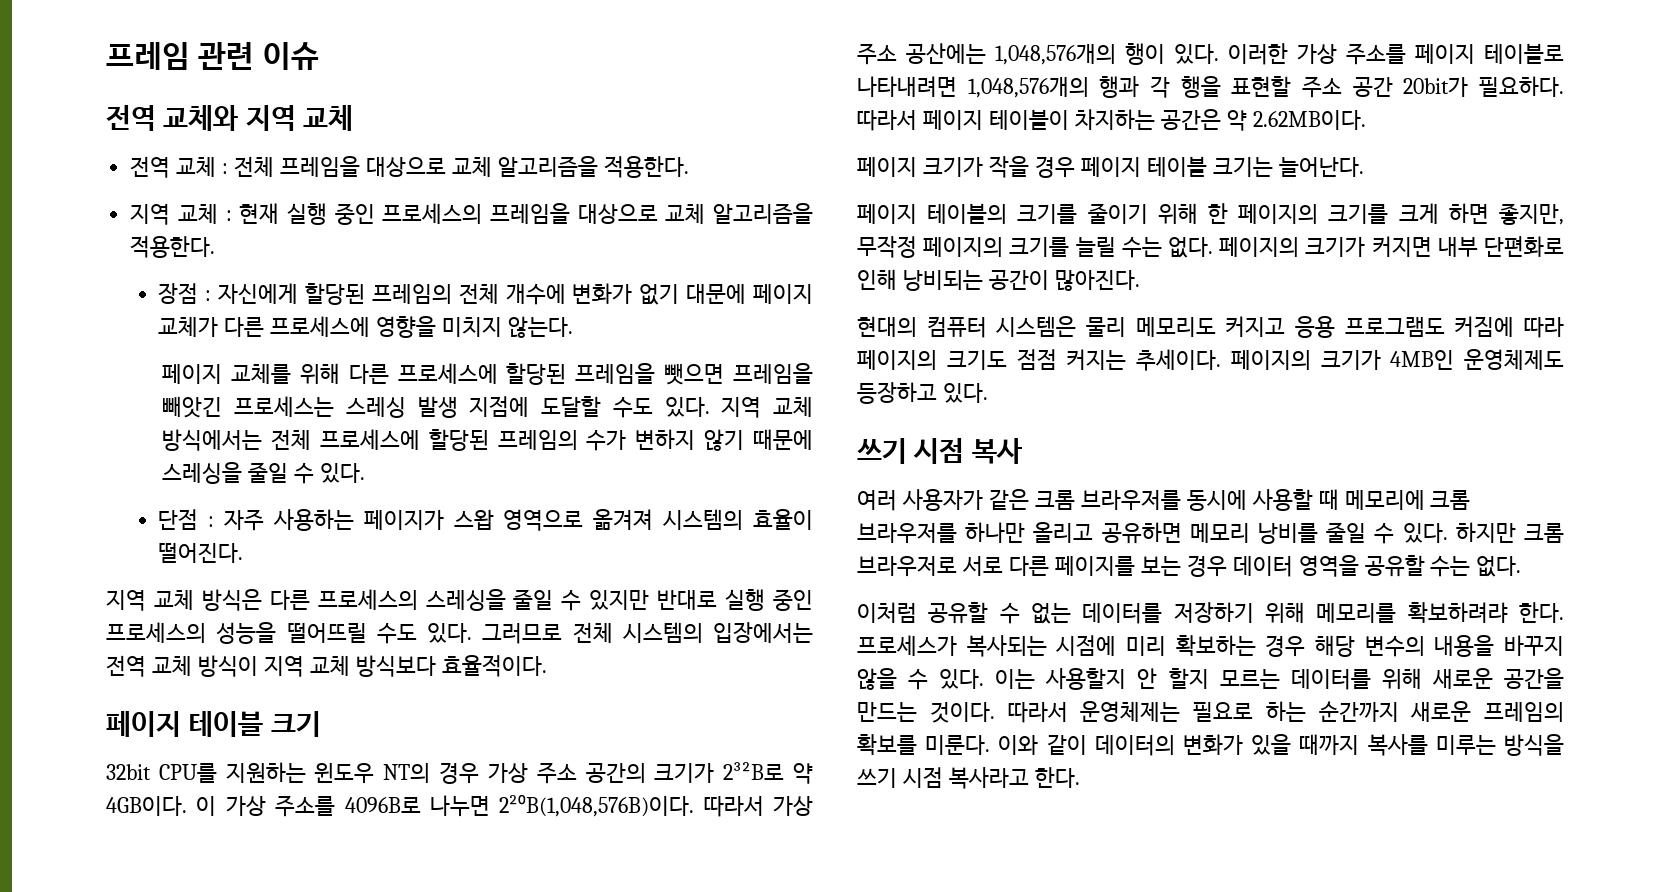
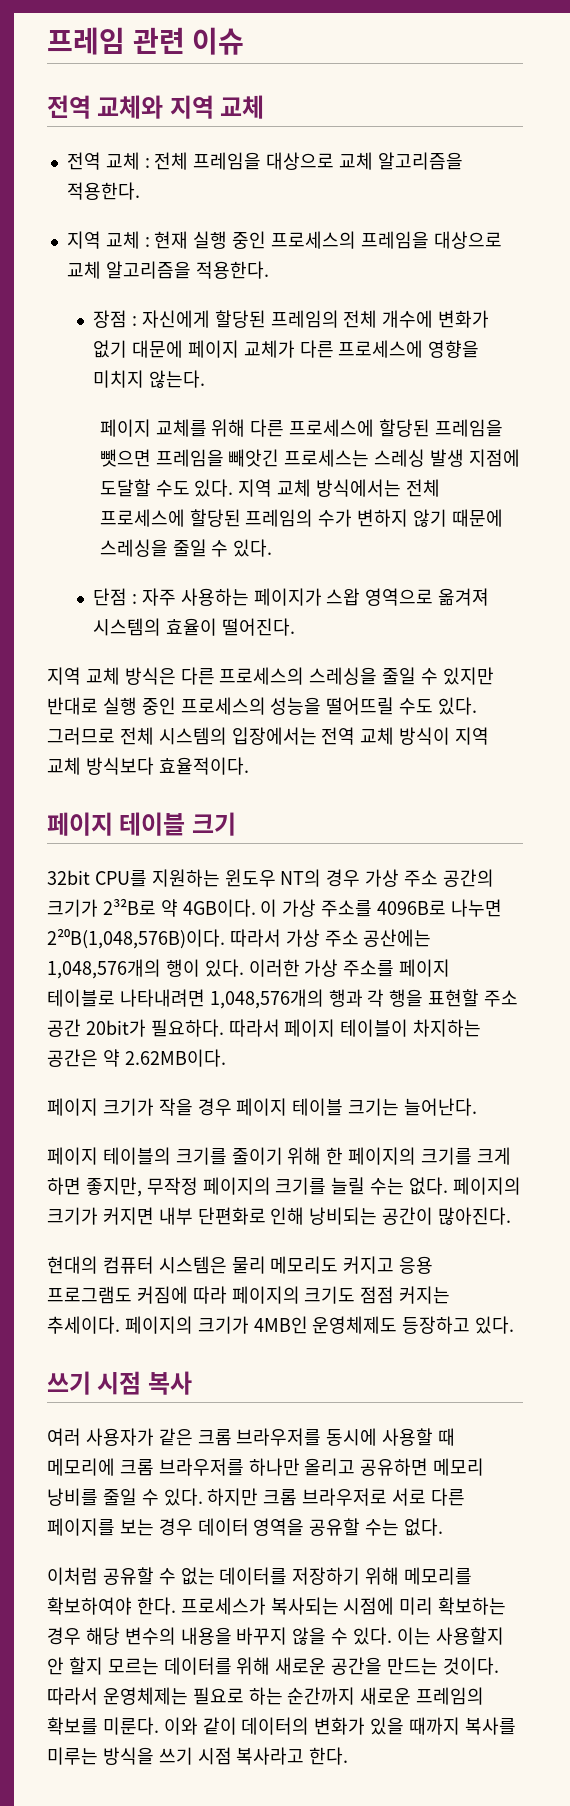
[1407,602,1508,623] 확보하려랴 -> [47,1597,132,1615] 확보하여야

